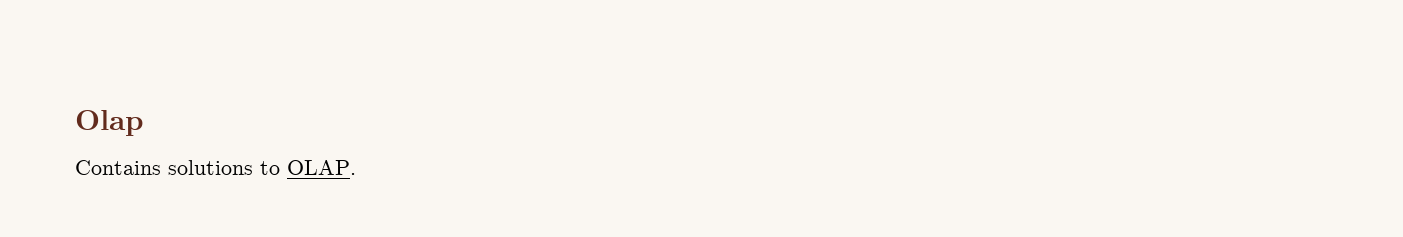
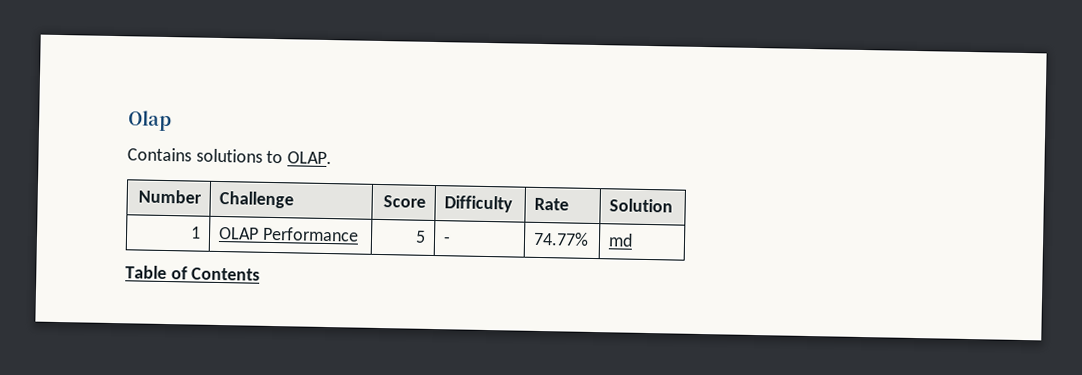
(356, 167) none -> [137,189,202,204] [219,191,295,209] [382,195,426,208] [444,195,514,213] [534,197,570,211] [609,198,674,213] [189,226,201,239] [218,226,359,242] [414,230,426,243] [443,236,452,244] [533,231,590,246] [608,233,634,247] [125,265,261,281] // Number | Challenge | Score | Difficulty | Rate | Solution // 1 | OLAP Performance | 5 | - | 74.77% | md // Table of Contents

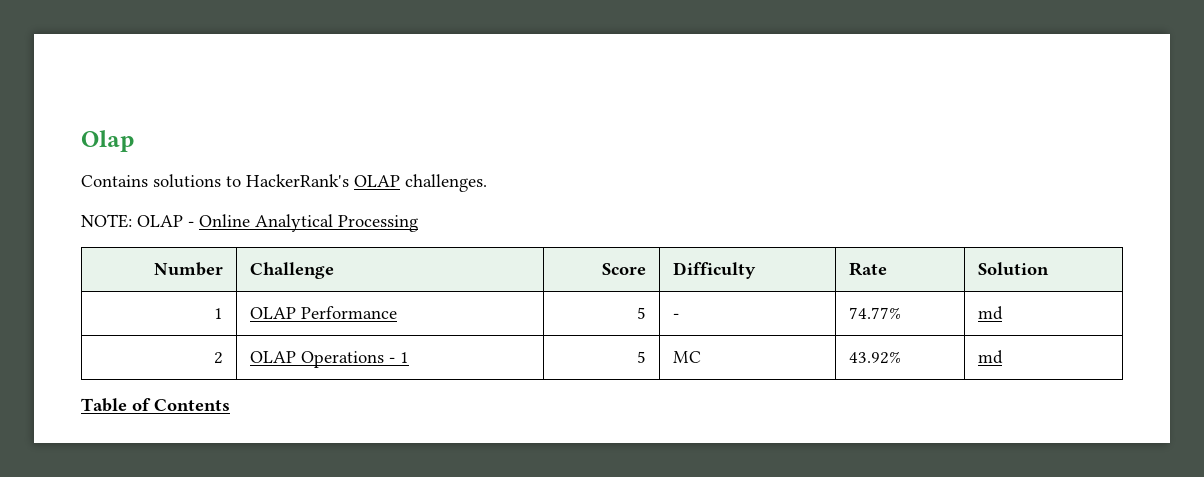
[287,151,333,165] OLAP. -> [246,174,487,192] [81,214,418,232] HackerRank's OLAP challenges. // NOTE: OLAP - Online Analytical Processing
(634, 240) none -> [214,352,224,364] [249,351,409,368] [637,351,647,363] [672,351,701,363] [848,351,901,364] [977,350,1003,364] // 2 | OLAP Operations - 1 | 5 | MC | 43.92% | md

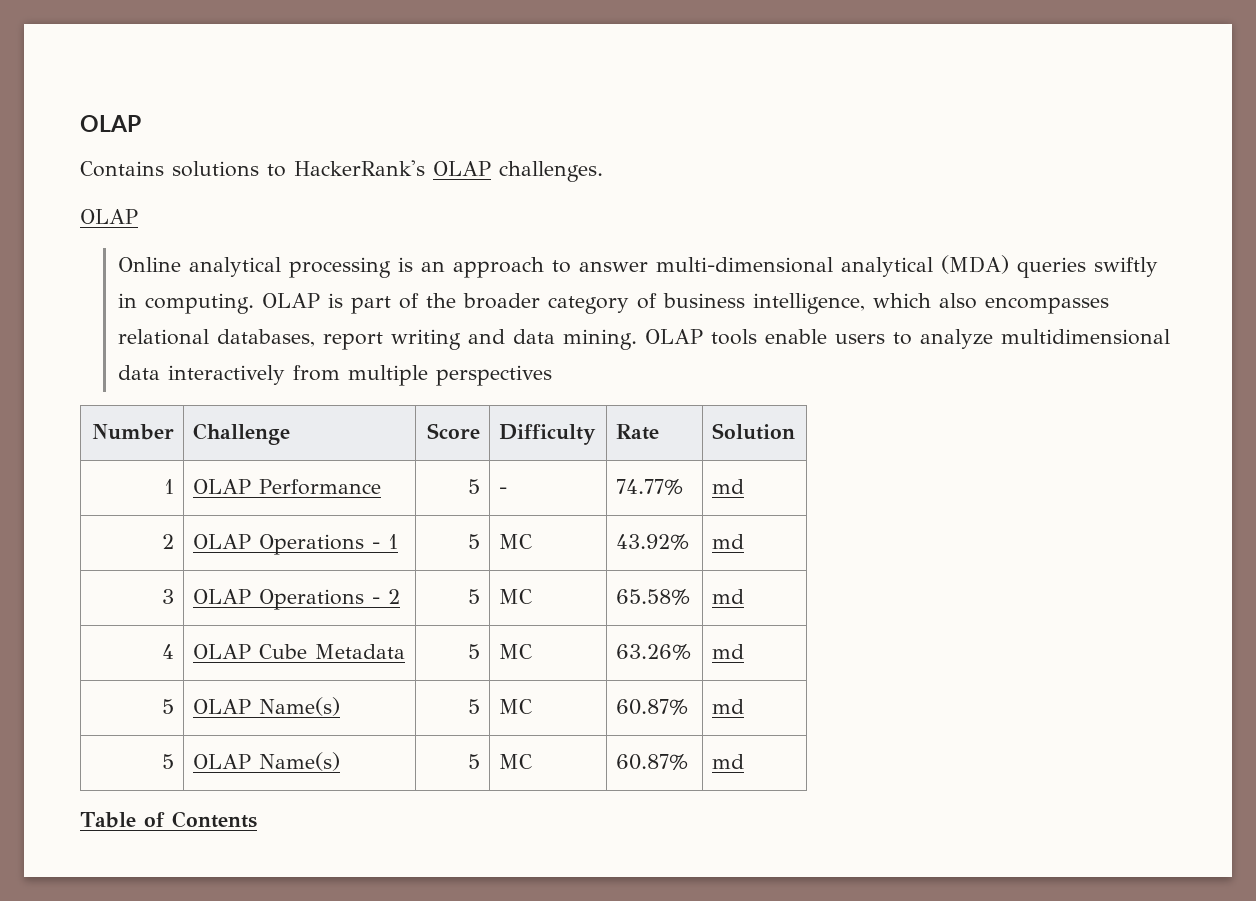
[81,130,135,152] Olap -> [80,115,141,132] OLAP
[81,214,418,232] NOTE: OLAP - Online Analytical Processing -> [80,209,138,224] [117,255,1158,278] [117,293,1109,314] [117,329,1170,350] [117,365,552,386] OLAP // Online analytical processing is an approach to answer multi-dimensional analytical (MDA) queries swiftly in computing. OLAP is part of the broader category of business intelligence, which also encompasses relational databases, report writing and data mining. OLAP tools enable users to analyze multidimensional data interactively from multiple perspectives
(1003, 357) none -> [161,589,174,604] [193,589,401,610] [467,589,480,604] [499,589,533,604] [616,589,691,605] [712,589,745,604] [161,644,174,659] [193,644,406,659] [467,644,480,659] [499,644,533,659] [616,644,692,660] [712,644,745,659] [161,699,174,714] [193,697,341,716] [467,699,480,714] [499,699,533,714] [616,699,689,715] [712,699,745,714] [161,754,174,769] [193,752,341,771] [467,754,480,769] [499,754,533,769] [616,754,689,770] [712,754,745,769] // 3 | OLAP Operations - 2 | 5 | MC | 65.58% | md // 4 | OLAP Cube Metadata | 5 | MC | 63.26% | md // 5 | OLAP Name(s) | 5 | MC | 60.87% | md // 5 | OLAP Name(s) | 5 | MC | 60.87% | md

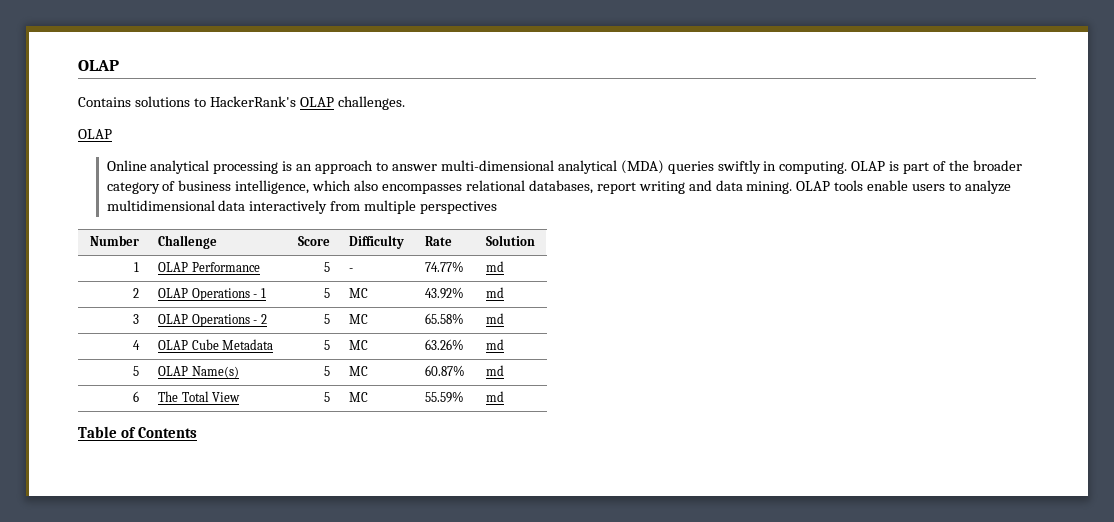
[161,754,174,769] [193,752,341,771] [467,754,480,769] [499,754,533,769] [616,754,689,770] 5 | OLAP Name(s) | 5 | MC | 60.87% -> [132,391,139,402] [158,391,241,402] [323,392,330,402] [349,392,369,402] [425,391,465,403] 6 | The Total View | 5 | MC | 55.59%

